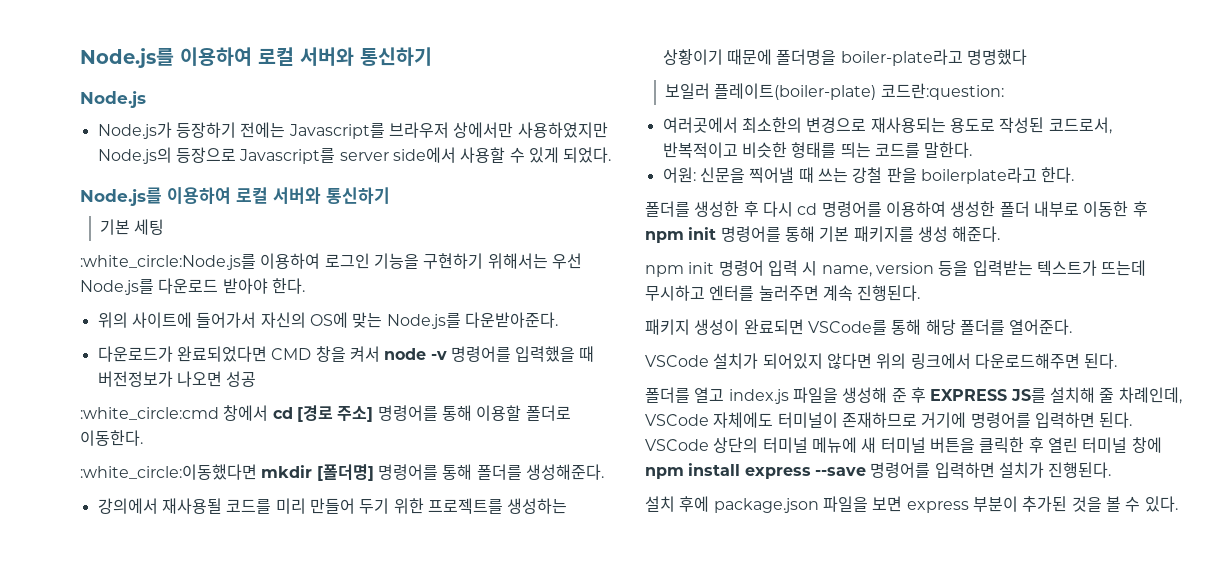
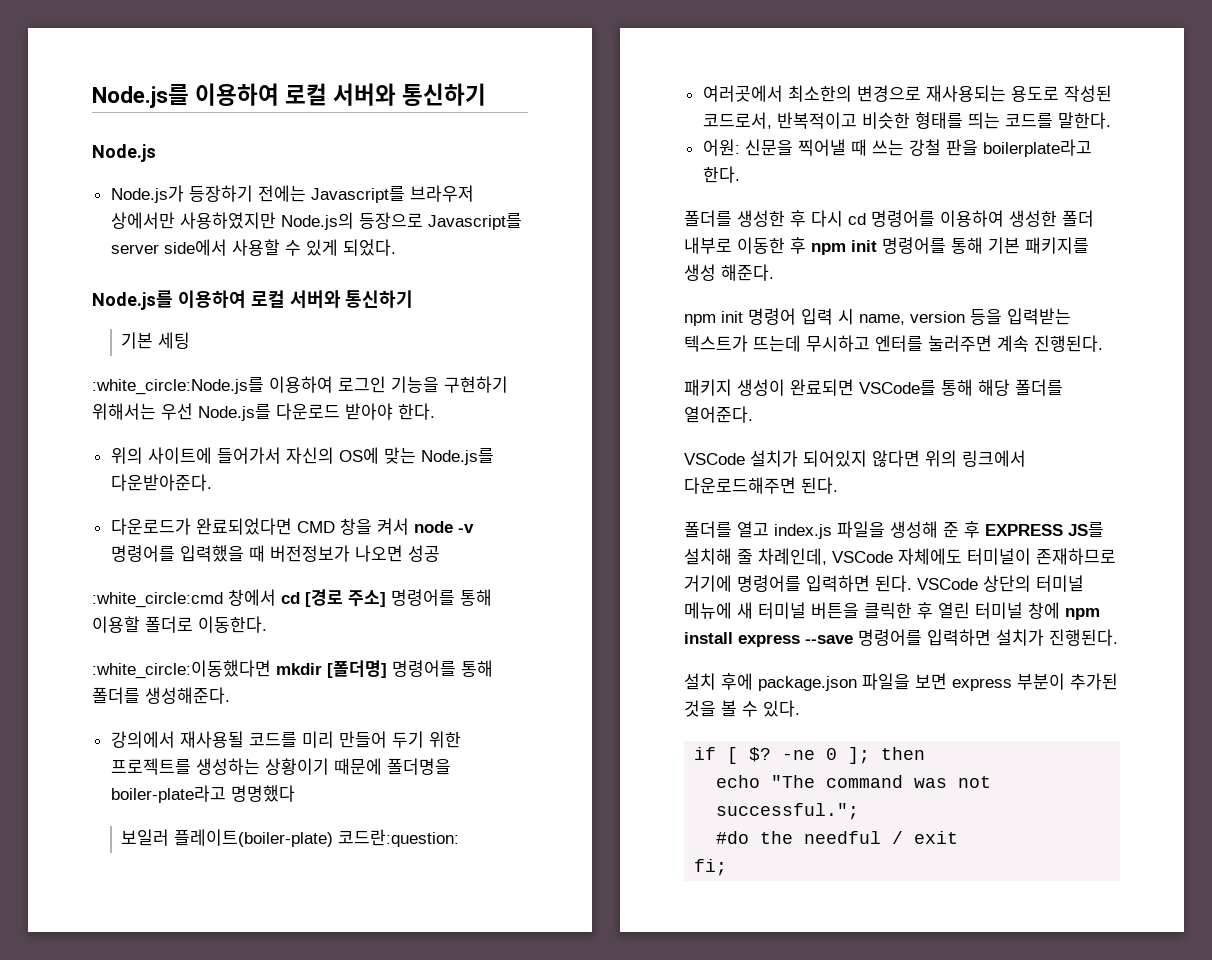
(1178, 504) none -> [694,747,926,764] [716,775,992,788] [716,803,860,820] [716,831,959,844] [694,859,728,876] // if [ $? -ne 0 ]; then // echo "The command was not successful."; // #do the needful / exit // fi;

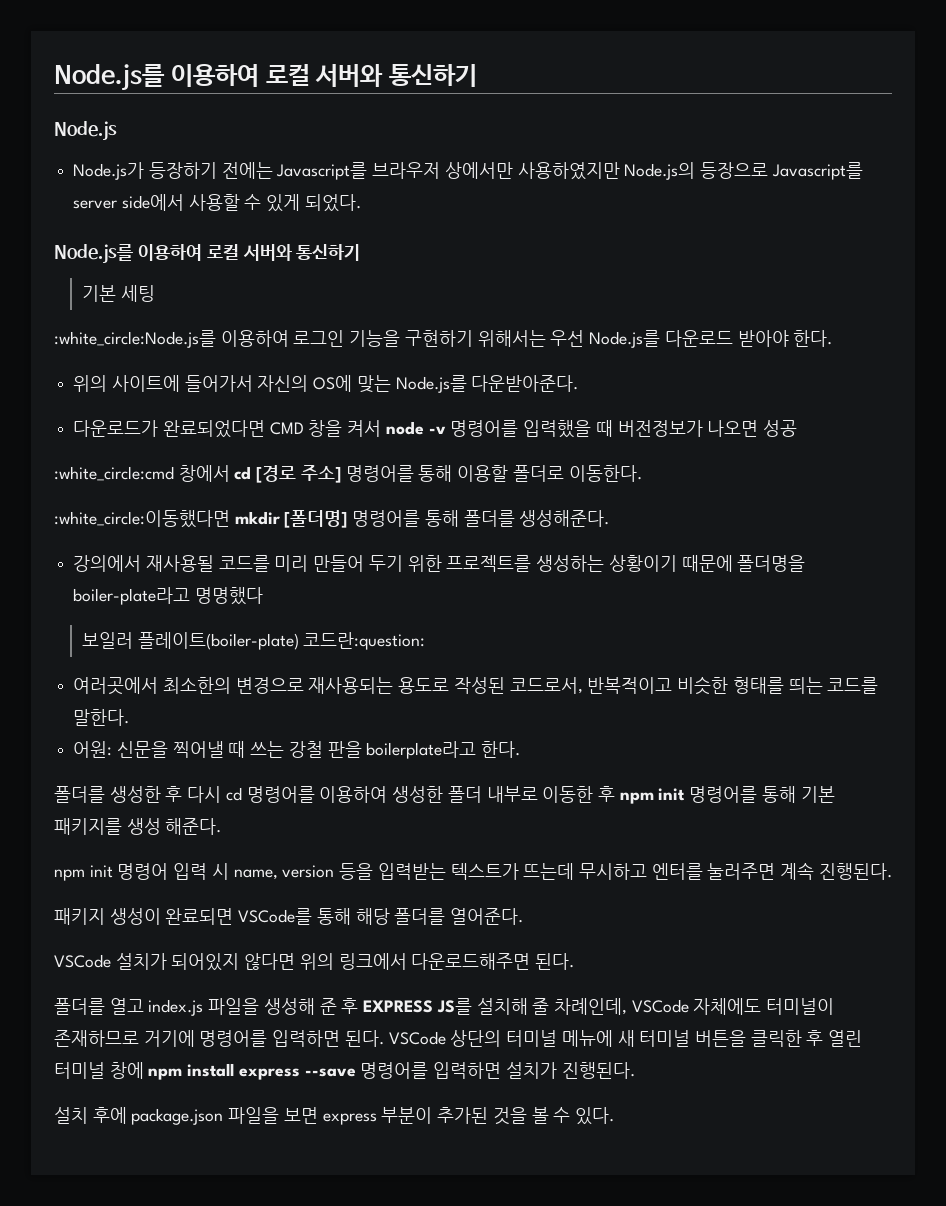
[694,747,926,764] [716,775,992,788] [716,803,860,820] [716,831,959,844] [694,859,728,876] // if [ $? -ne 0 ]; then // echo "The command was not successful."; // #do the needful / exit // fi; -> (614, 1116) none

